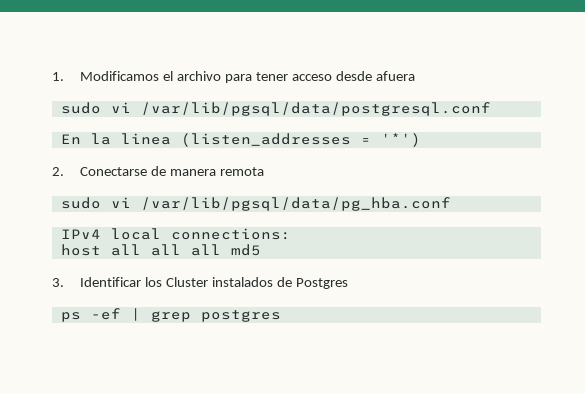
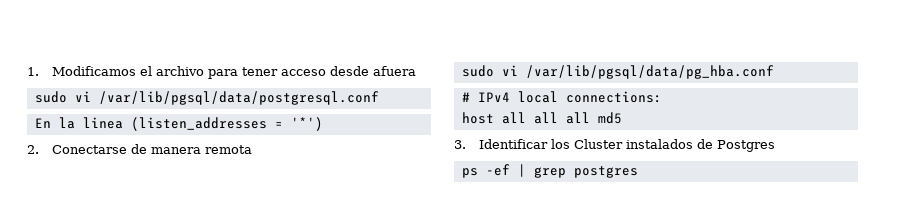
(451, 204) none -> [461,92,470,102] #

